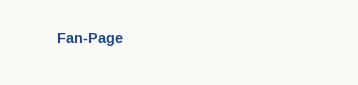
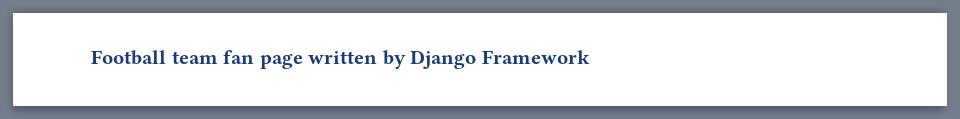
[57,33,123,46] Fan-Page -> [91,50,590,69] Football team fan page written by Django Framework

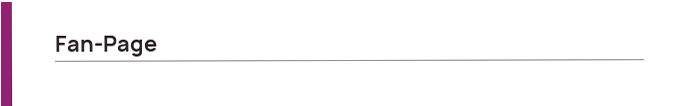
[91,50,590,69] Football team fan page written by Django Framework -> [54,35,158,57] Fan-Page

